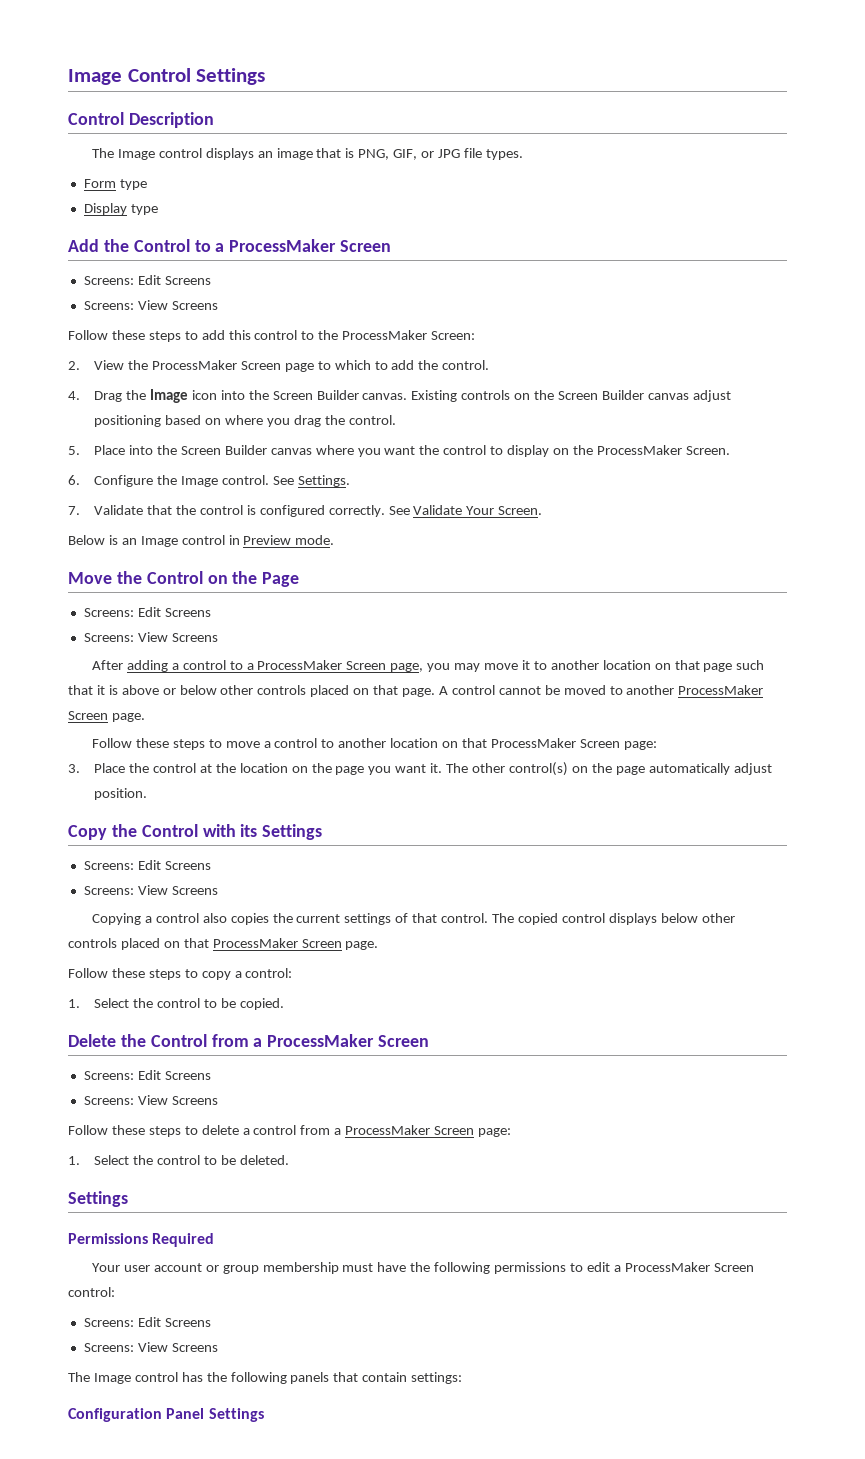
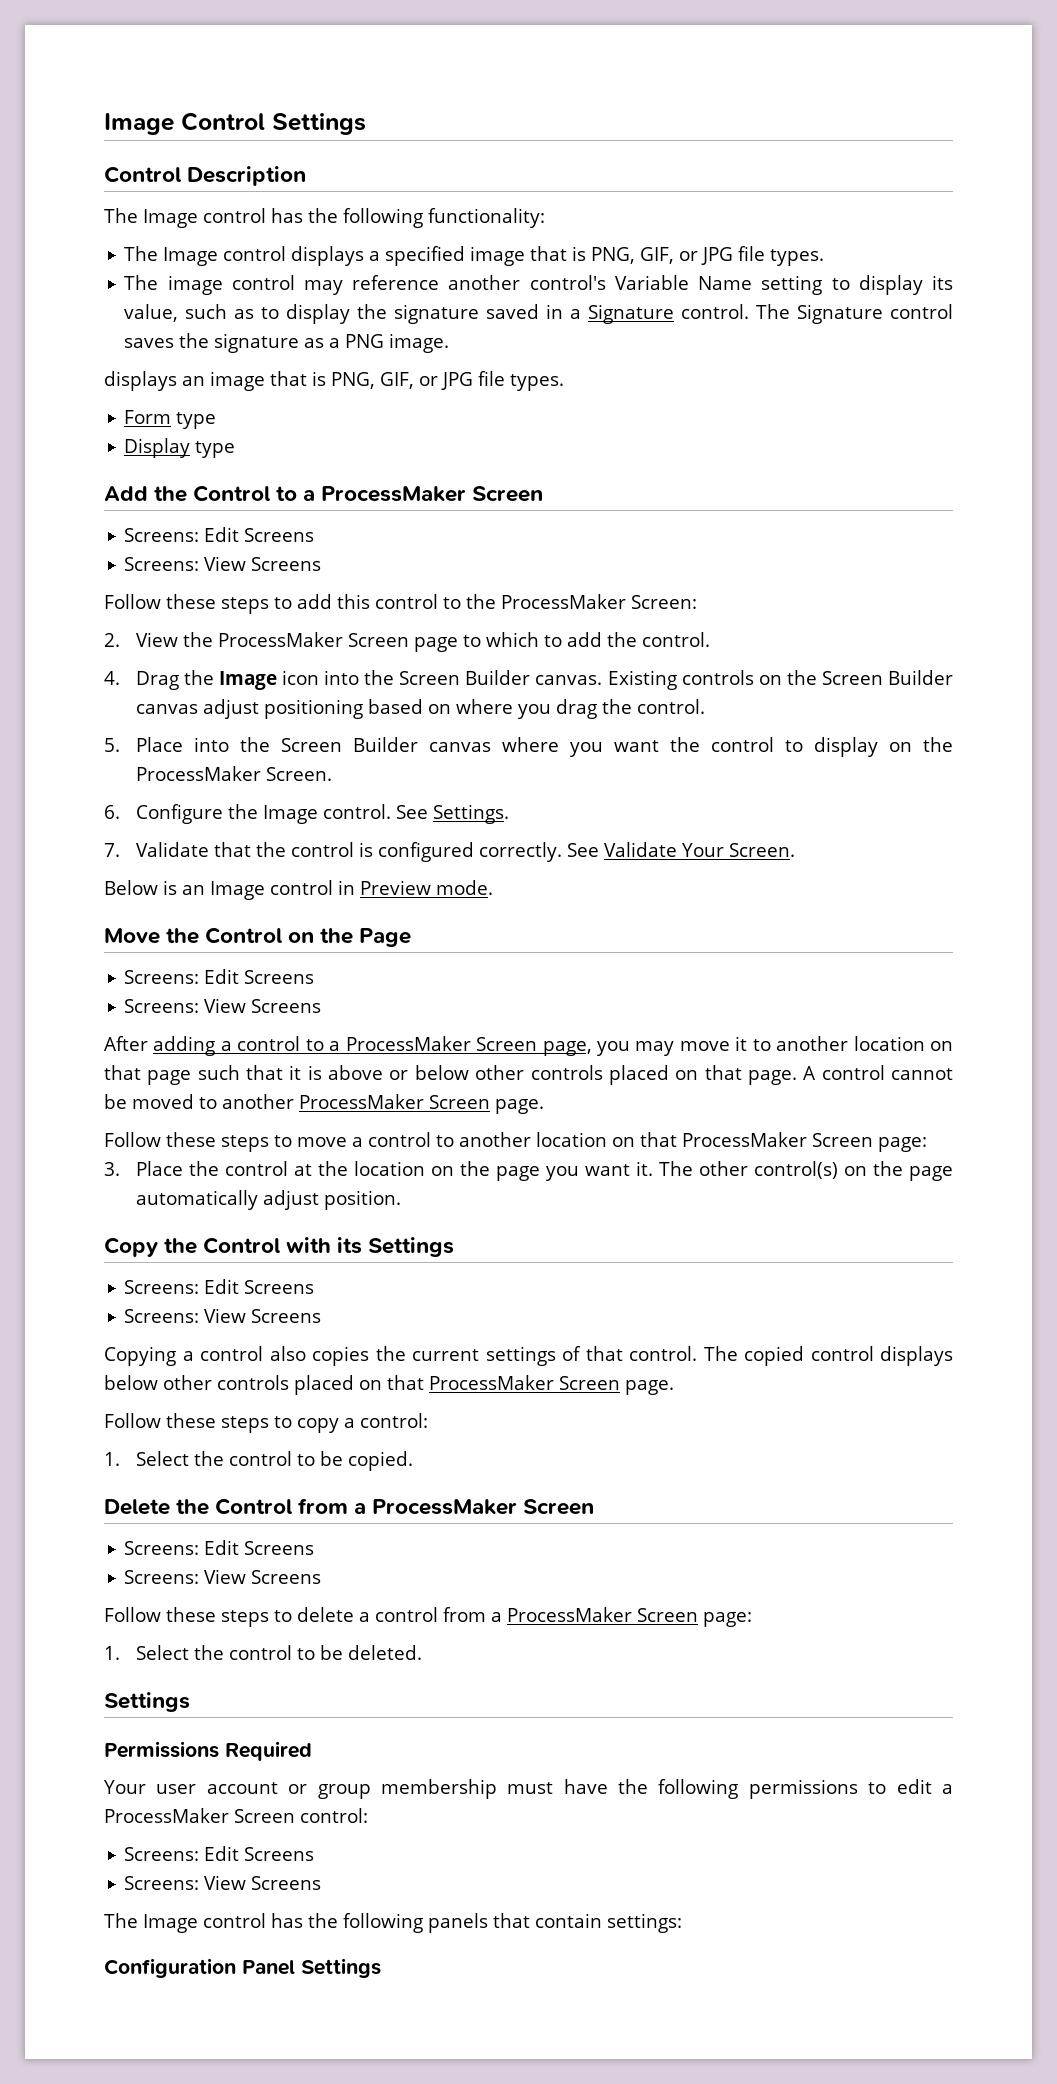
(202, 153) none -> [271,208,545,228] [124,246,825,266] [124,275,953,295] [124,304,954,324] [124,333,450,353] has the following functionality: // The Image control displays a specified image that is PNG, GIF, or JPG file types. // The image control may reference another control's Variable Name setting to display its value, such as to display the signature saved in a Signature control. The Signature control saves the signature as a PNG image. //

